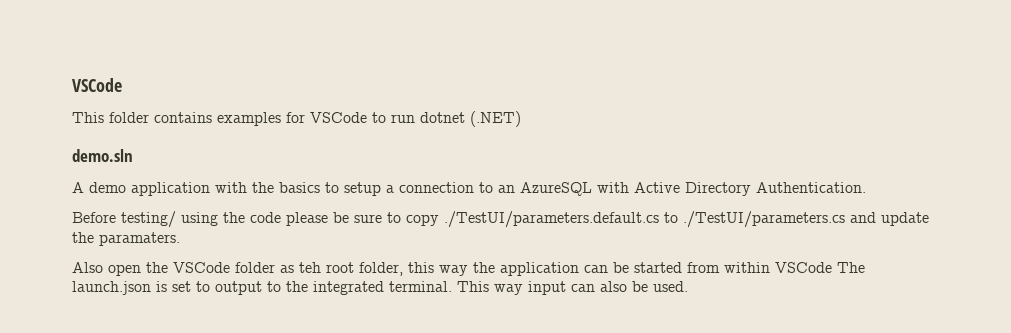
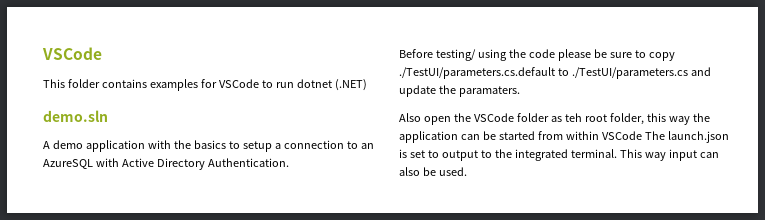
[444,211,659,228] ./TestUI/parameters.default.cs -> [399,67,555,79] ./TestUI/parameters.cs.default

